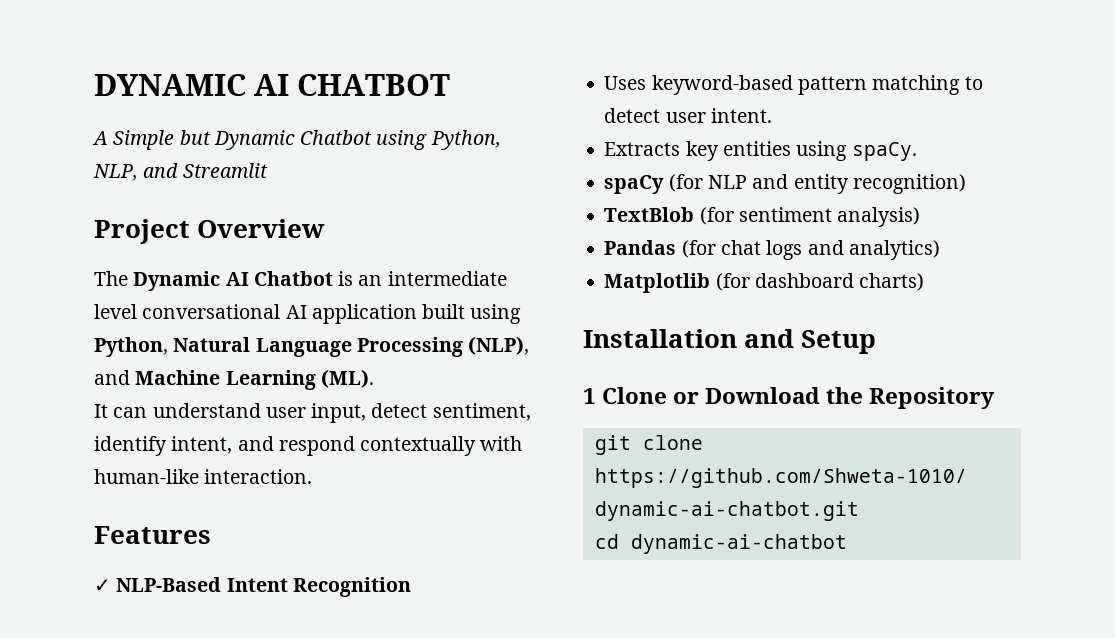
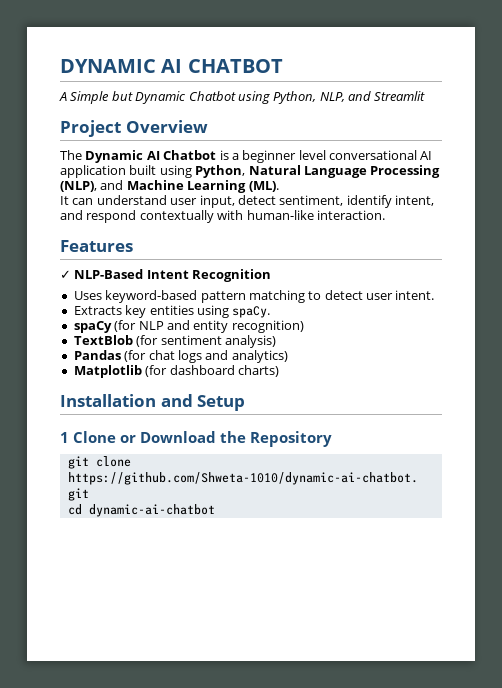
[358,271,507,286] an intermediate -> [231,150,297,163] a beginner

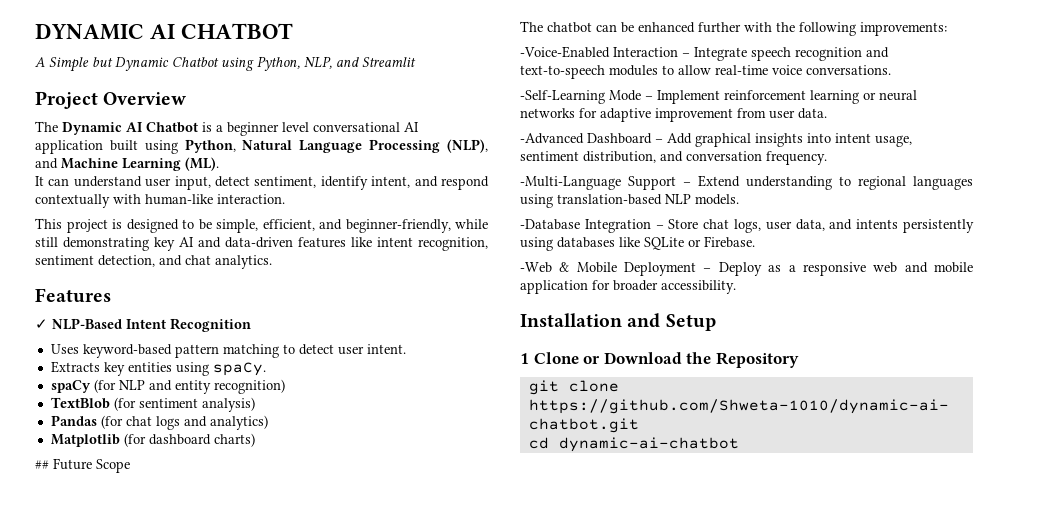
(385, 215) none -> [35,218,488,233] [35,237,488,251] [35,255,272,269] // This project is designed to be simple, efficient, and beginner-friendly, while still demonstrating key AI and data-driven features like intent recognition, sentiment detection, and chat analytics.
(279, 371) none -> [35,458,130,473] [520,21,947,36] [520,46,889,61] [520,65,891,79] [520,90,917,104] [520,108,827,122] [520,133,912,147] [520,151,827,165] [520,175,973,190] [520,194,739,208] [520,219,975,233] [520,236,755,251] [520,262,973,276] [520,280,736,294] // ## Future Scope // The chatbot can be enhanced further with the following improvements: // -Voice-Enabled Interaction – Integrate speech recognition and text-to-speech modules to allow real-time voice conversations. // -Self-Learning Mode – Implement reinforcement learning or neural networks for adaptive improvement from user data. // -Advanced Dashboard – Add graphical insights into intent usage, sentiment distribution, and conversation frequency. // -Multi-Language Support – Extend understanding to regional languages using translation-based NLP models. // -Database Integration – Store chat logs, user data, and intents persistently using databases like SQLite or Firebase. // -Web & Mobile Deployment – Deploy as a responsive web and mobile application for broader accessibility.

